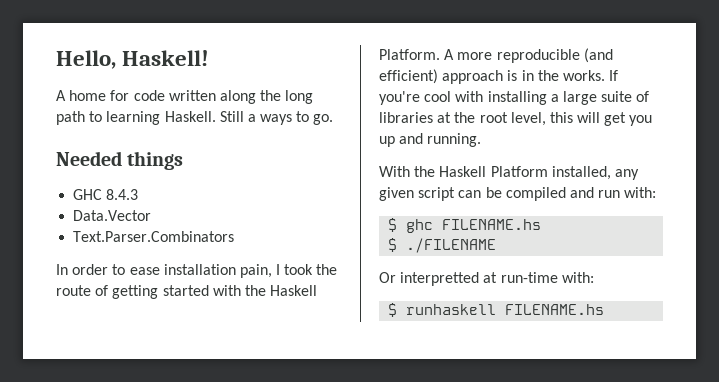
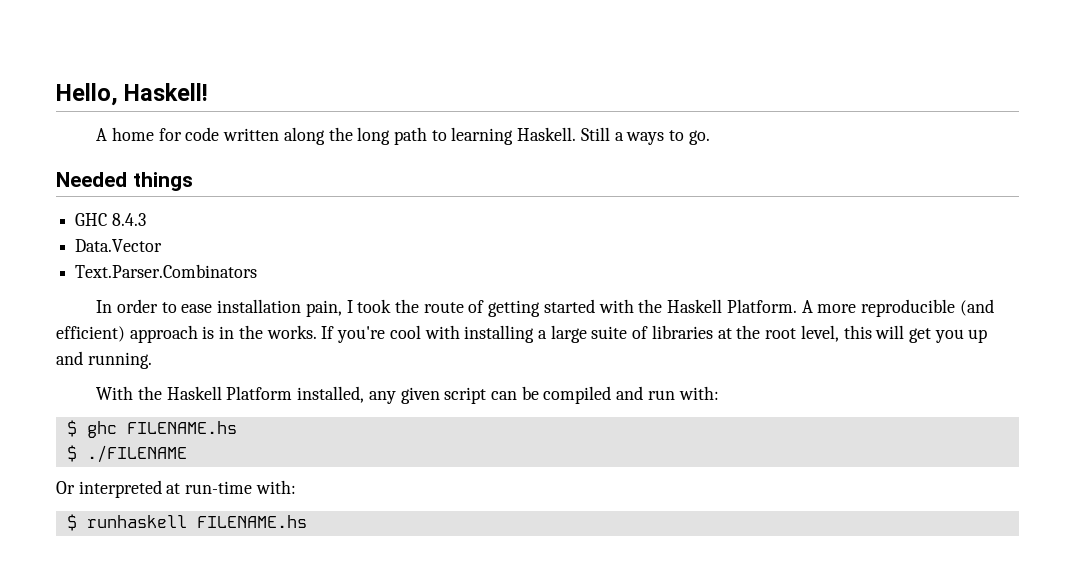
[400,272,480,286] interpretted -> [78,480,162,498] interpreted

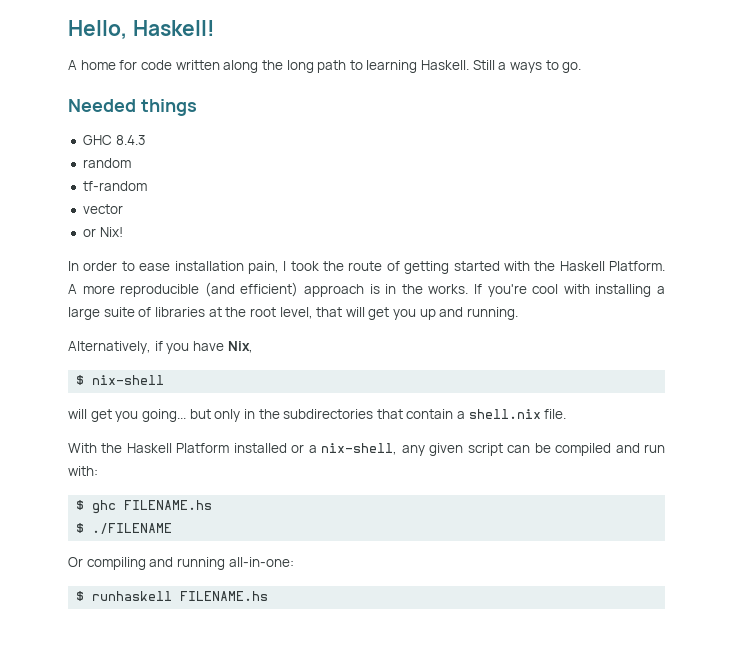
[75,239,163,252] [75,264,258,278] Data.Vector // Text.Parser.Combinators -> [82,158,131,168] [82,181,147,191] [82,204,123,214] [82,227,123,237] random // tf-random // vector // or Nix!
[843,325,872,339] this -> [316,307,343,317] that
(152, 360) none -> [68,341,253,354] [76,375,165,385] [68,409,567,422] // Alternatively, if you have Nix, // $ nix-shell // will get you going... but only in the subdirectories that contain a shell.nix file.
[297,386,365,403] installed, -> [233,443,398,455] installed or a nix-shell,
[78,480,296,498] interpreted at run-time with: -> [86,557,294,570] compiling and running all-in-one:

